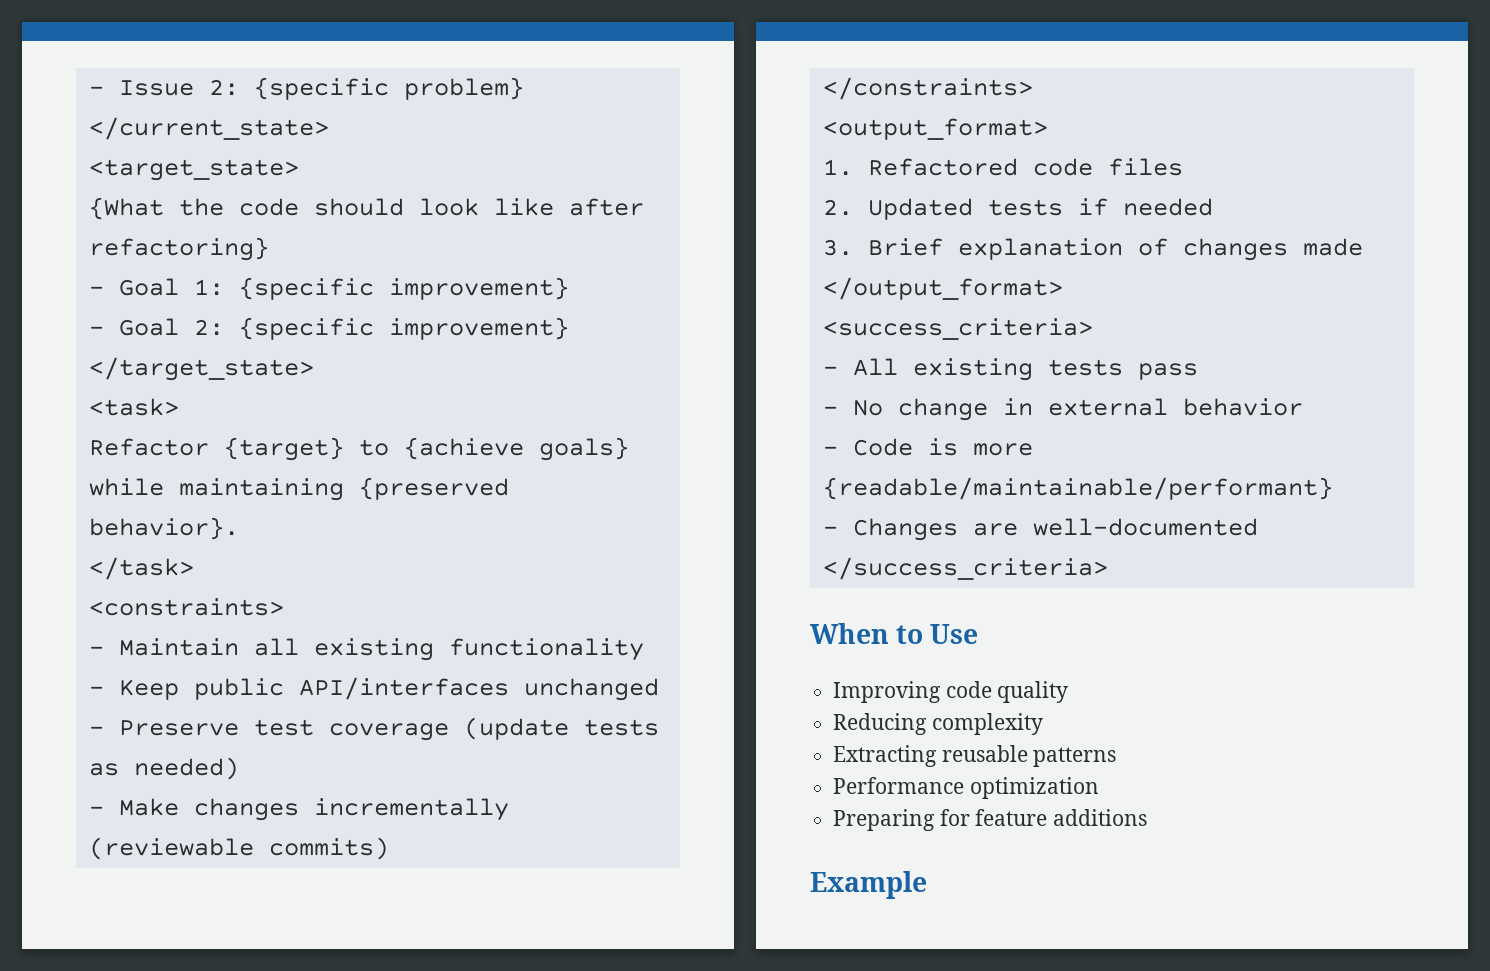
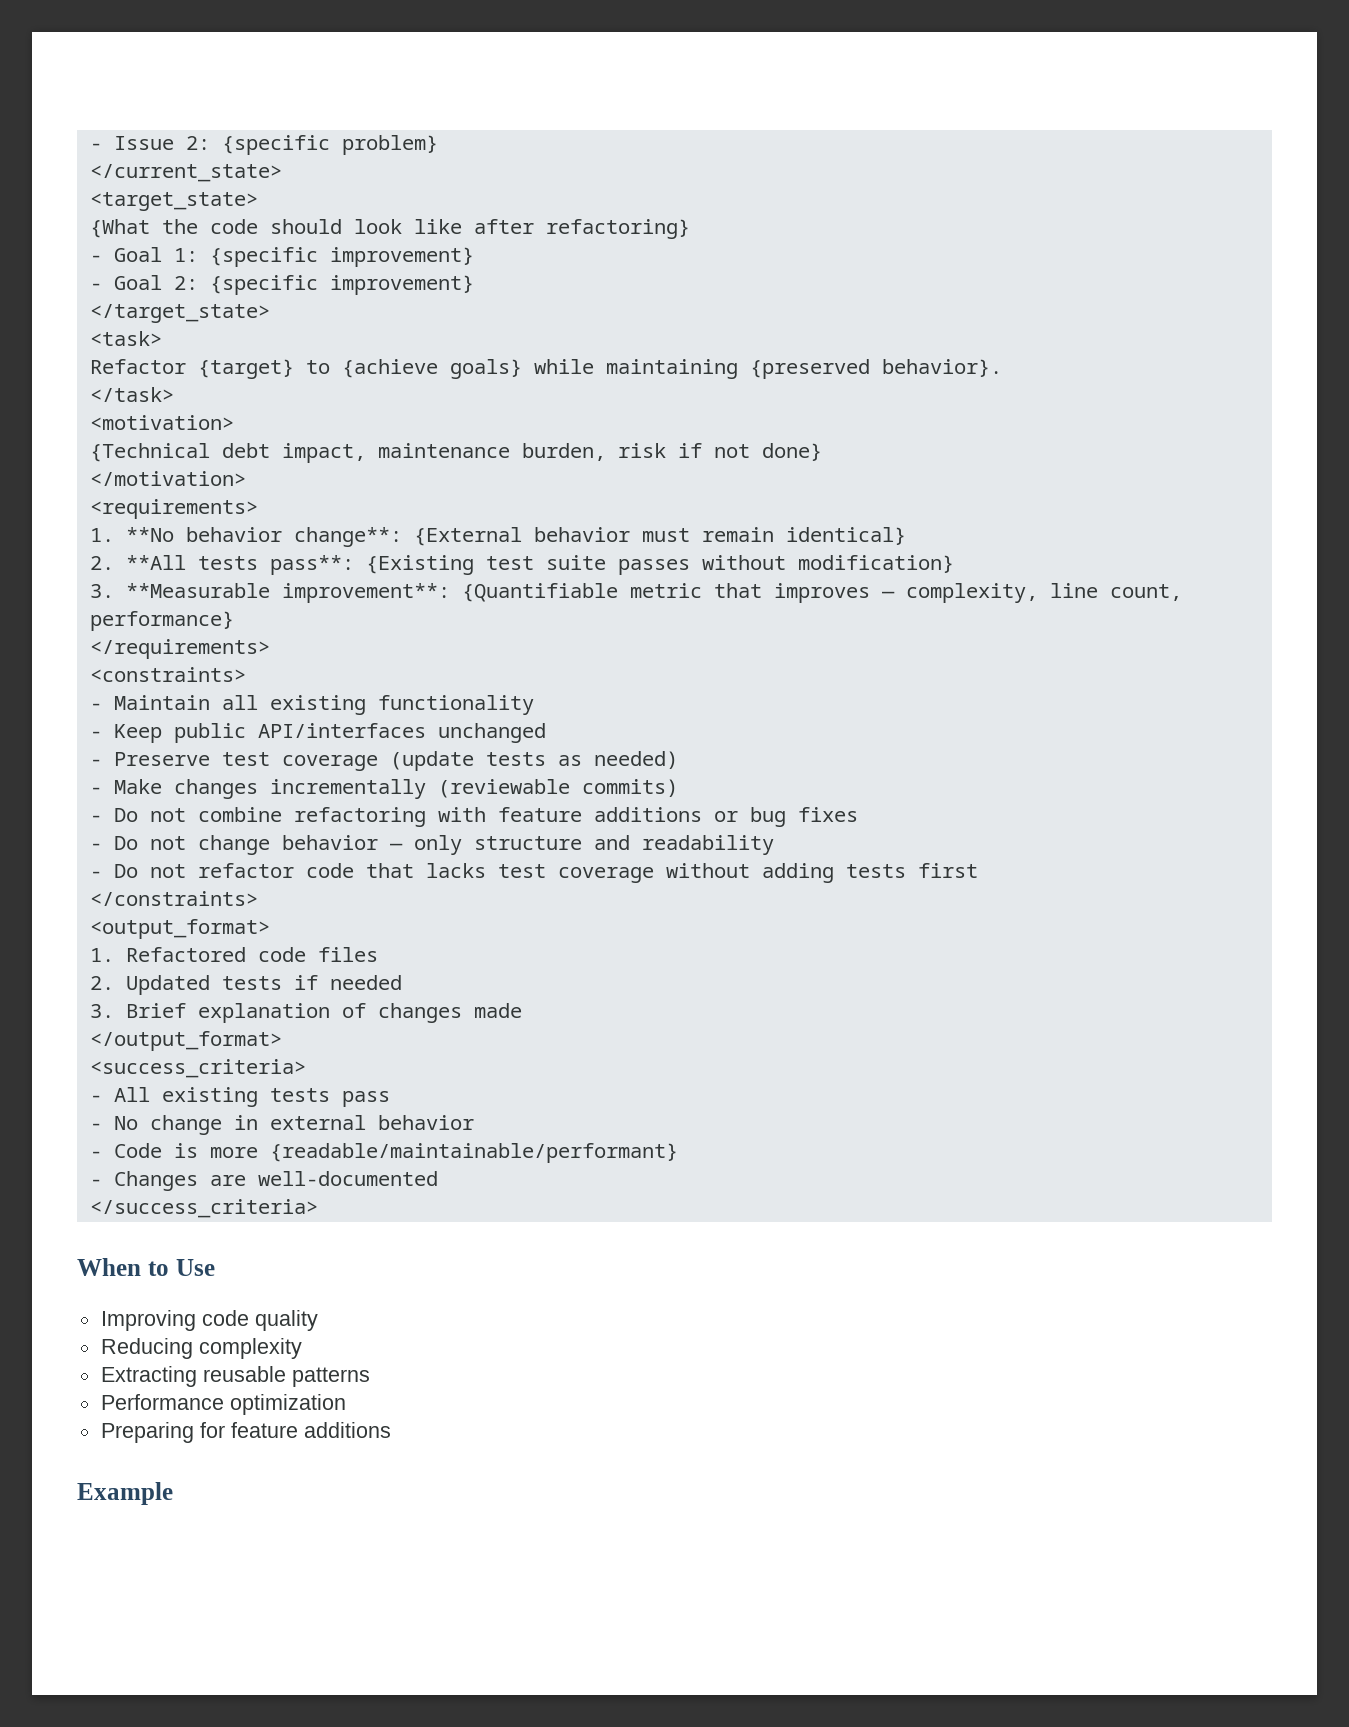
(194, 568) none -> [89,415,234,430] [89,443,822,463] [89,471,246,486] [89,499,258,519] [89,527,906,547] [89,555,954,575] [89,583,1182,603] [89,611,234,631] [89,639,270,659] // <motivation> // {Technical debt impact, maintenance burden, risk if not done} // </motivation> // <requirements> // 1. **No behavior change**: {External behavior must remain identical} // 2. **All tests pass**: {Existing test suite passes without modification} // 3. **Measurable improvement**: {Quantifiable metric that improves — complexity, line count, performance} // </requirements>
(389, 848) none -> [89,807,858,827] [89,835,774,855] [89,863,978,883] // - Do not combine refactoring with feature additions or bug fixes // - Do not change behavior — only structure and readability // - Do not refactor code that lacks test coverage without adding tests first

